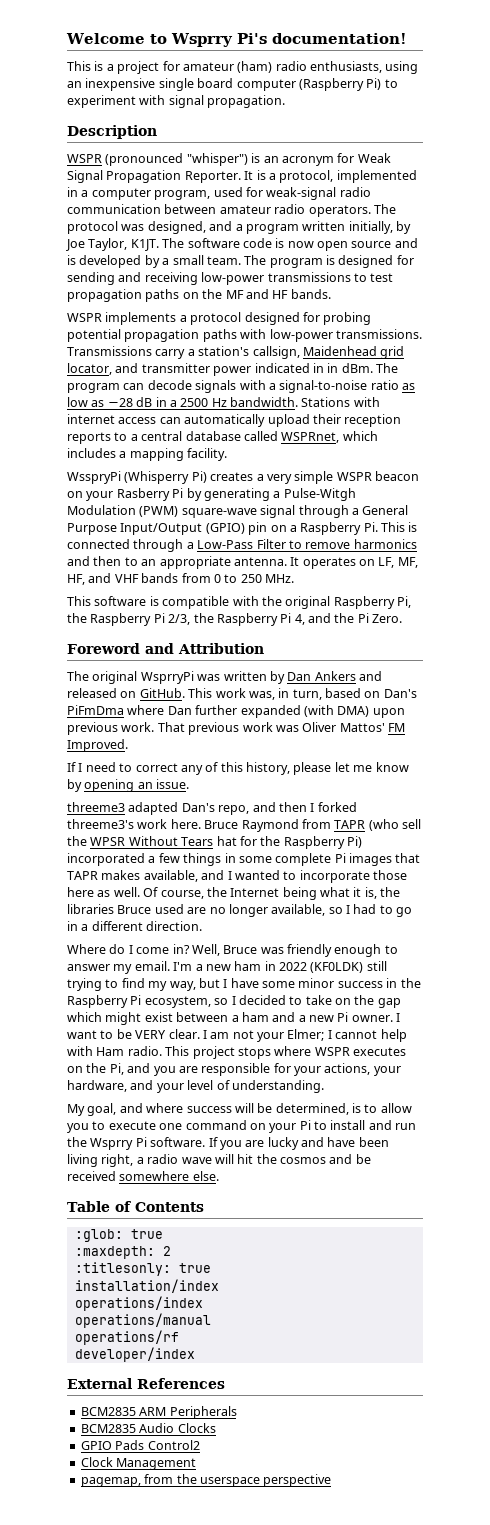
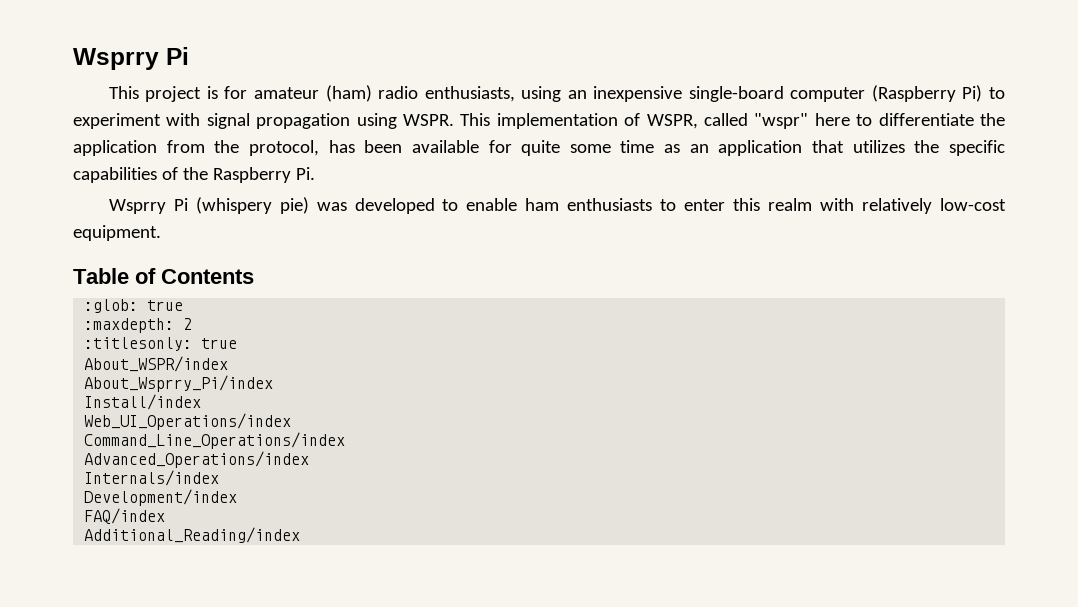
[66,33,407,47] [67,61,160,74] Welcome to Wsprry Pi's documentation! // This is a project -> [73,47,189,70] [108,86,218,102] Wsprry Pi // This project is
[158,78,234,91] single board -> [688,86,784,102] single-board
[207,95,286,108] [67,125,157,139] [67,153,391,166] [67,170,417,183] [67,187,371,200] [67,204,396,217] [67,221,411,234] [66,238,418,251] [67,255,414,268] [67,272,394,285] [67,289,331,302] [67,312,372,325] [67,329,422,342] [67,346,405,359] [67,363,398,376] [67,380,415,393] [67,397,380,407] [67,414,402,427] [67,431,378,444] [67,448,228,461] [67,471,419,484] [67,488,356,501] [67,505,409,518] [67,522,418,535] [67,539,417,552] [67,556,418,569] [67,573,294,585] [67,596,411,609] [67,613,403,626] [67,643,264,654] [67,671,382,684] [67,688,417,700] [67,705,405,718] [67,722,405,735] [67,739,128,752] [67,762,409,775] [67,779,190,792] [67,802,357,815] [67,819,421,832] [67,836,362,849] [67,853,421,866] [67,870,407,883] [67,887,401,900] [67,904,413,917] [67,921,203,931] [67,944,398,957] [67,961,387,974] [67,978,421,991] [67,995,401,1008] [67,1012,401,1025] [67,1029,407,1042] [67,1046,406,1059] [67,1063,401,1076] [67,1080,324,1093] [67,1103,412,1116] [67,1120,417,1133] [67,1137,389,1150] [67,1154,371,1167] [67,1171,219,1181] propagation. // Description // WSPR (pronounced "whisper") is an acronym for Weak Signal Propagation Reporter. It is a protocol, implemented in a computer program, used for weak-signal radio communication between amateur radio operators. The protocol was designed, and a program written initially, by Joe Taylor, K1JT. The software code is now open source and is developed by a small team. The program is designed for sending and receiving low-power transmissions to test propagation paths on the MF and HF bands. // WSPR implements a protocol designed for probing potential propagation paths with low-power transmissions. Transmissions carry a station's callsign, Maidenhead grid locator, and transmitter power indicated in in dBm. The program can decode signals with a signal-to-noise ratio as low as −28 dB in a 2500 Hz bandwidth. Stations with internet access can automatically upload their reception reports to a central database called WSPRnet, which includes a mapping facility. // WsspryPi (Whisperry Pi) creates a very simple WSPR beacon on your Rasberry Pi by generating a Pulse-Witgh Modulation (PWM) square-wave signal through a General Purpose Input/Output (GPIO) pin on a Raspberry Pi. This is connected through a Low-Pass Filter to remove harmonics and then to an appropriate antenna. It operates on LF, MF, HF, and VHF bands from 0 to 250 MHz. // This software is compatible with the original Raspberry Pi, the Raspberry Pi 2/3, the Raspberry Pi 4, and the Pi Zero. // Foreword and Attribution // The original WsprryPi was written by Dan Ankers and released on GitHub. This work was, in turn, based on Dan's PiFmDma where Dan further expanded (with DMA) upon previous work. That previous work was Oliver Mattos' FM Improved. // If I need to correct any of this history, please let me know by opening an issue. // threeme3 adapted Dan's repo, and then I forked threeme3's work here. Bruce Raymond from TAPR (who sell the WPSR Without Tears hat for the Raspberry Pi) incorporated a few things in some complete Pi images that TAPR makes available, and I wanted to incorporate those here as well. Of course, the Internet being what it is, the libraries Bruce used are no longer available, so I had to go in a different direction. // Where do I come in? Well, Bruce was friendly enough to answer my email. I'm a new ham in 2022 (KF0LDK) still trying to find my way, but I have some minor success in the Raspberry Pi ecosystem, so I decided to take on the gap which might exist between a ham and a new Pi owner. I want to be VERY clear. I am not your Elmer; I cannot help with Ham radio. This project stops where WSPR executes on the Pi, and you are responsible for your actions, your hardware, and your level of understanding. // My goal, and where success will be determined, is to allow you to execute one command on your Pi to install and run the Wsprry Pi software. If you are lucky and have been living right, a radio wave will hit the cosmos and be received somewhere else. -> [256,113,1005,129] [73,140,1005,156] [73,167,315,183] [108,197,1006,214] [73,225,161,241] propagation using WSPR. This implementation of WSPR, called "wspr" here to differentiate the application from the protocol, has been available for quite some time as an application that utilizes the specific capabilities of the Raspberry Pi. // Wsprry Pi (whispery pie) was developed to enable ham enthusiasts to enter this realm with relatively low-cost equipment.
[74,1279,219,1293] [74,1296,203,1311] [74,1313,211,1328] [74,1330,179,1345] [74,1347,195,1362] [67,1378,225,1389] [80,1406,237,1419] [80,1423,216,1433] [80,1440,200,1450] [80,1457,197,1470] [80,1474,332,1487] installation/index // operations/index // operations/manual // operations/rf // developer/index // External References // BCM2835 ARM Peripherals // BCM2835 Audio Clocks // GPIO Pads Control2 // Clock Management // pagemap, from the userspace perspective -> [84,356,229,372] [84,375,274,392] [84,394,202,410] [84,413,292,430] [84,432,346,449] [84,451,310,468] [84,470,220,486] [84,489,238,506] [84,508,166,524] [84,527,301,543] About_WSPR/index // About_Wsprry_Pi/index // Install/index // Web_UI_Operations/index // Command_Line_Operations/index // Advanced_Operations/index // Internals/index // Development/index // FAQ/index // Additional_Reading/index

